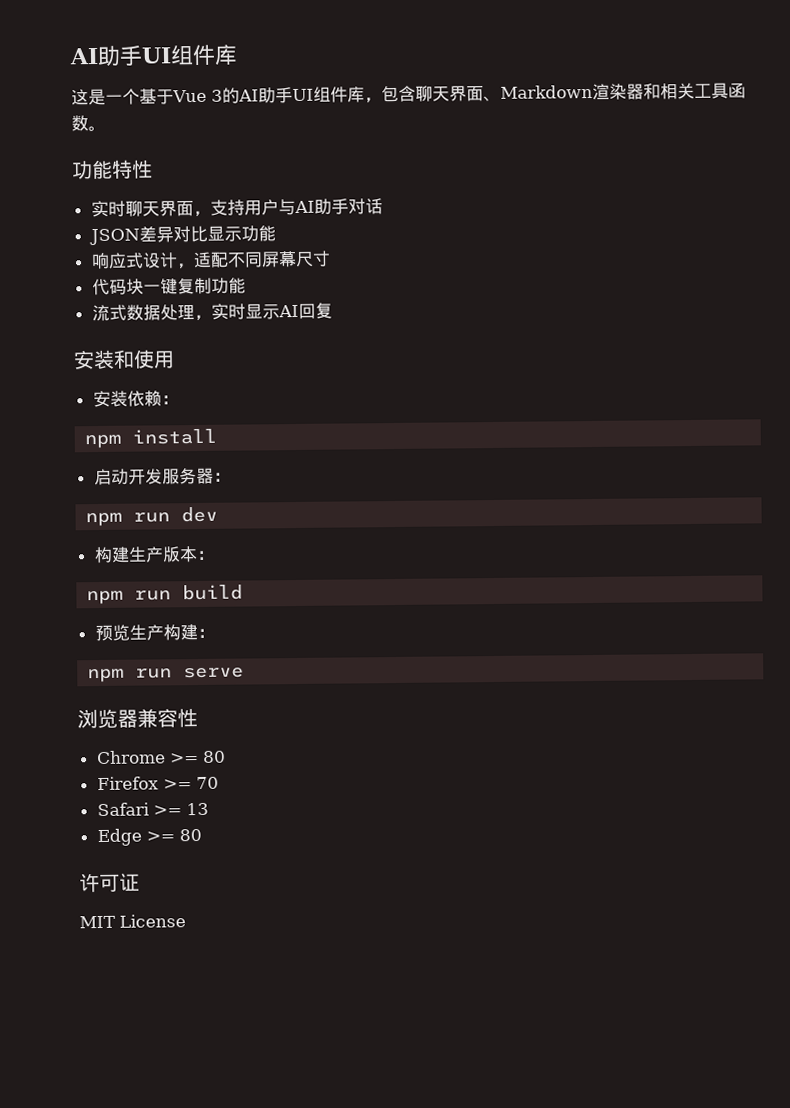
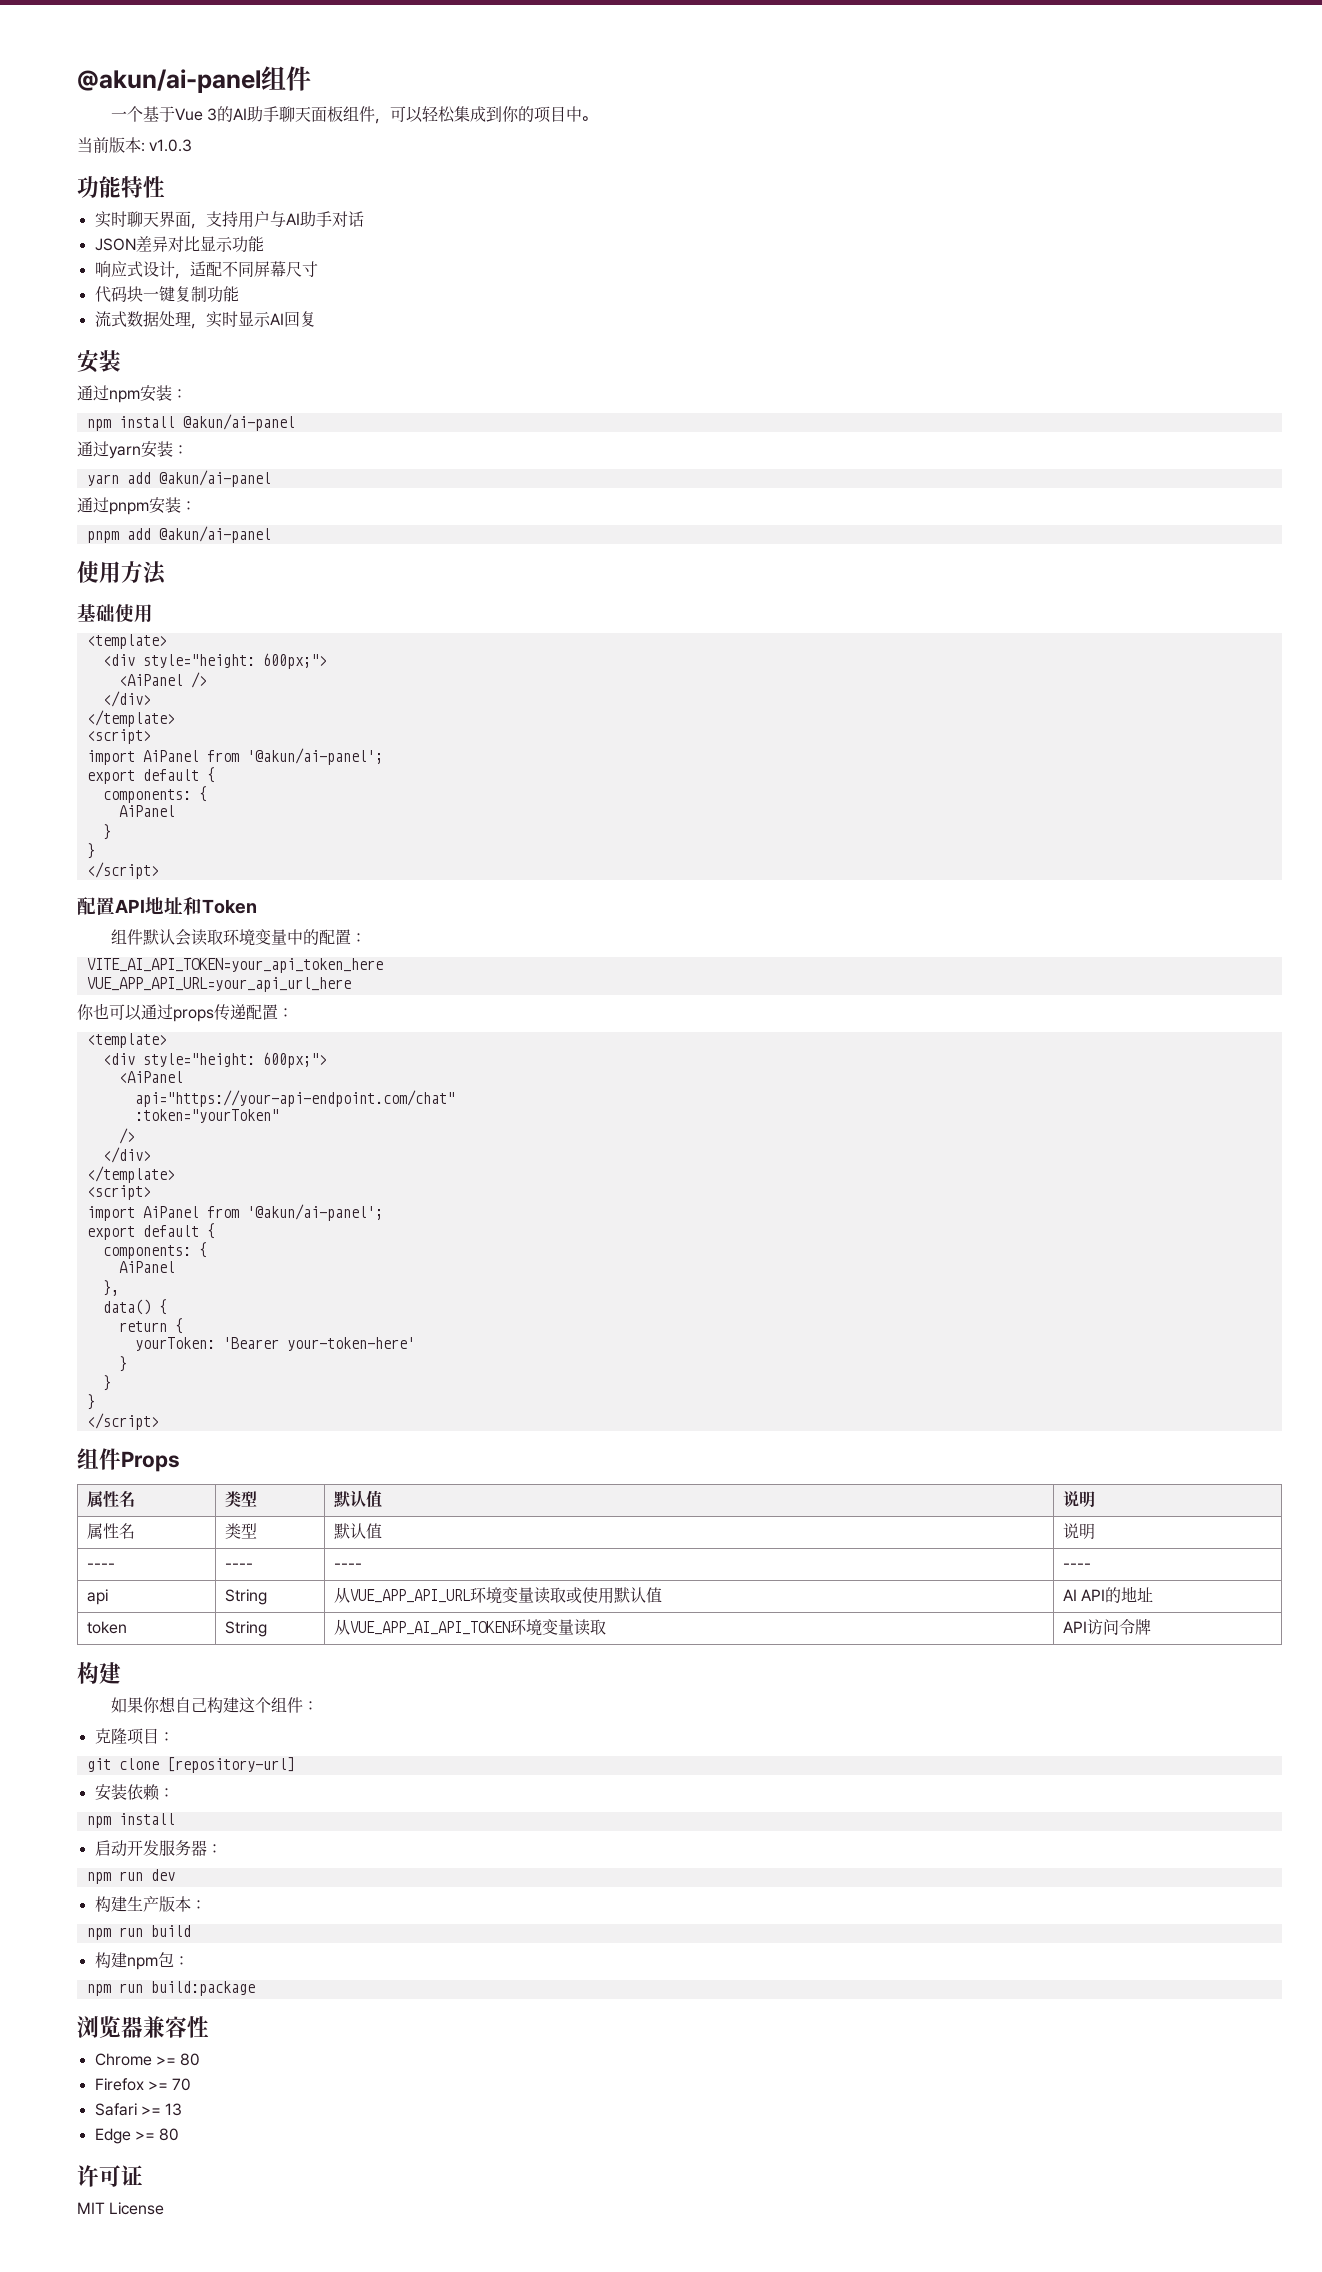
[69,44,238,66] [71,88,106,106] AI助手UI组件库 // 这是 -> [77,66,311,93] @akun/ai-panel组件 //
[291,82,746,104] [71,115,106,132] UI组件库，包含聊天界面、Markdown渲染器和相关工具函数。 -> [278,106,597,124] [77,137,193,153] 聊天面板组件，可以轻松集成到你的项目中。 // 当前版本: v1.0.3
[113,349,175,369] 和使用 -> [77,385,187,403] [86,414,295,431] [77,441,188,459] [86,470,271,487] [77,497,196,515] [86,526,271,543] [77,561,167,585] [77,604,153,623] [86,634,167,649] [102,653,327,669] [118,672,207,688] [102,691,151,707] [86,710,175,727] [86,729,151,744] [86,748,383,765] [86,767,215,784] [102,786,207,803] [118,805,175,817] [102,824,111,840] [86,843,95,859] [86,862,159,879] [77,897,257,915] [110,929,366,946] [86,958,383,973] [86,977,351,992] [77,1003,293,1022] [86,1033,167,1048] [102,1052,327,1068] [118,1071,183,1083] [134,1090,455,1107] [134,1109,279,1123] [118,1128,135,1144] [102,1147,151,1163] [86,1166,175,1183] [86,1185,151,1200] [86,1204,383,1221] [86,1223,215,1240] [102,1242,207,1259] [118,1261,175,1273] [102,1280,119,1296] [102,1299,167,1315] [118,1318,183,1334] [134,1337,415,1351] [118,1356,127,1372] [102,1375,111,1391] [86,1394,95,1410] [86,1413,159,1430] [77,1448,180,1472] [87,1490,136,1507] [225,1491,258,1508] [334,1490,383,1508] [1063,1491,1096,1507] [87,1523,136,1539] [225,1523,258,1539] [334,1523,383,1539] [1063,1523,1096,1540] [87,1563,116,1569] [225,1563,254,1569] [334,1563,363,1569] [1063,1563,1092,1569] [87,1589,109,1605] [225,1589,268,1605] [334,1587,663,1604] [1063,1586,1154,1603] [87,1621,128,1634] [225,1621,268,1637] [334,1619,607,1636] [1063,1619,1152,1635] [77,1662,121,1684] [110,1696,318,1713] [94,1728,174,1745] [86,1757,295,1773] // 通过npm安装： // npm install @akun/ai-panel // 通过yarn安装： // yarn add @akun/ai-panel // 通过pnpm安装： // pnpm add @akun/ai-panel // 使用方法 // 基础使用 // <template> // <div style="height: 600px;"> // <AiPanel /> // </div> // </template> // <script> // import AiPanel from '@akun/ai-panel'; // export default { // components: { // AiPanel // } // } // </script> // 配置API地址和Token // 组件默认会读取环境变量中的配置： // VITE_AI_API_TOKEN=your_api_token_here // VUE_APP_API_URL=your_api_url_here // 你也可以通过props传递配置： // <template> // <div style="height: 600px;"> // <AiPanel // api="https://your-api-endpoint.com/chat" // :token="yourToken" // /> // </div> // </template> // <script> // import AiPanel from '@akun/ai-panel'; // export default { // components: { // AiPanel // }, // data() { // return { // yourToken: 'Bearer your-token-here' // } // } // } // </script> // 组件Props // 属性名 | 类型 | 默认值 | 说明 // 属性名 | 类型 | 默认值 | 说明 // ---- | ---- | ---- | ---- // api | String | 从VUE_APP_API_URL环境变量读取或使用默认值 | AI API的地址 // token | String | 从VUE_APP_AI_API_TOKEN环境变量读取 | API访问令牌 // 构建 // 如果你想自己构建这个组件： // 克隆项目： // git clone [repository-url]
[94,624,215,642] [87,667,245,683] 预览生产构建： // npm run serve -> [94,1952,189,1970] [86,1981,255,1996] 构建npm包： // npm run build:package

